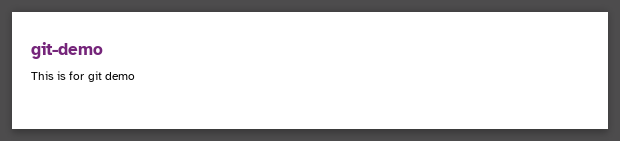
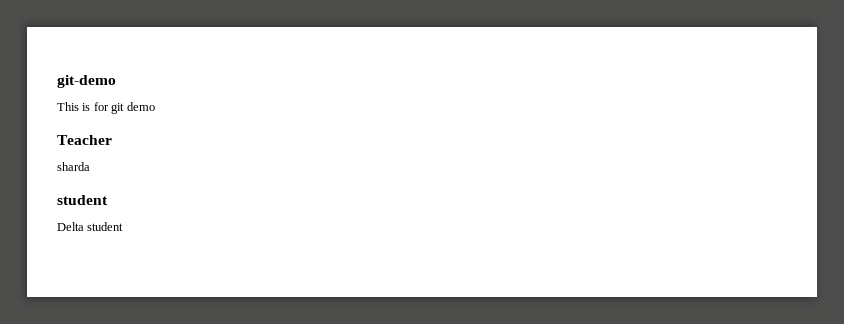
(135, 76) none -> [57,135,112,145] [57,162,90,171] [57,195,108,205] [57,222,124,231] // Teacher // sharda // student // Delta student

